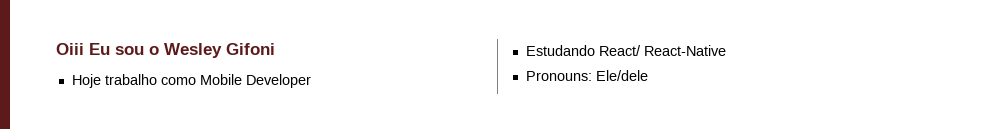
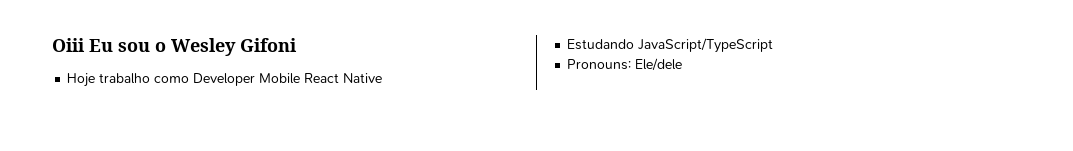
[199,74,311,88] Mobile Developer -> [193,73,383,86] Developer Mobile React Native
[598,45,726,56] React/ React-Native -> [638,38,774,53] JavaScript/TypeScript

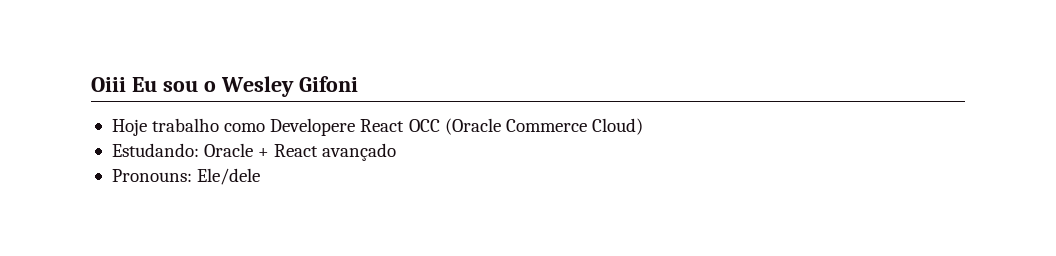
[193,73,383,86] [567,38,774,53] Developer Mobile React Native // Estudando JavaScript/TypeScript -> [270,118,643,136] [111,143,397,161] Developere React OCC (Oracle Commerce Cloud) // Estudando: Oracle + React avançado

